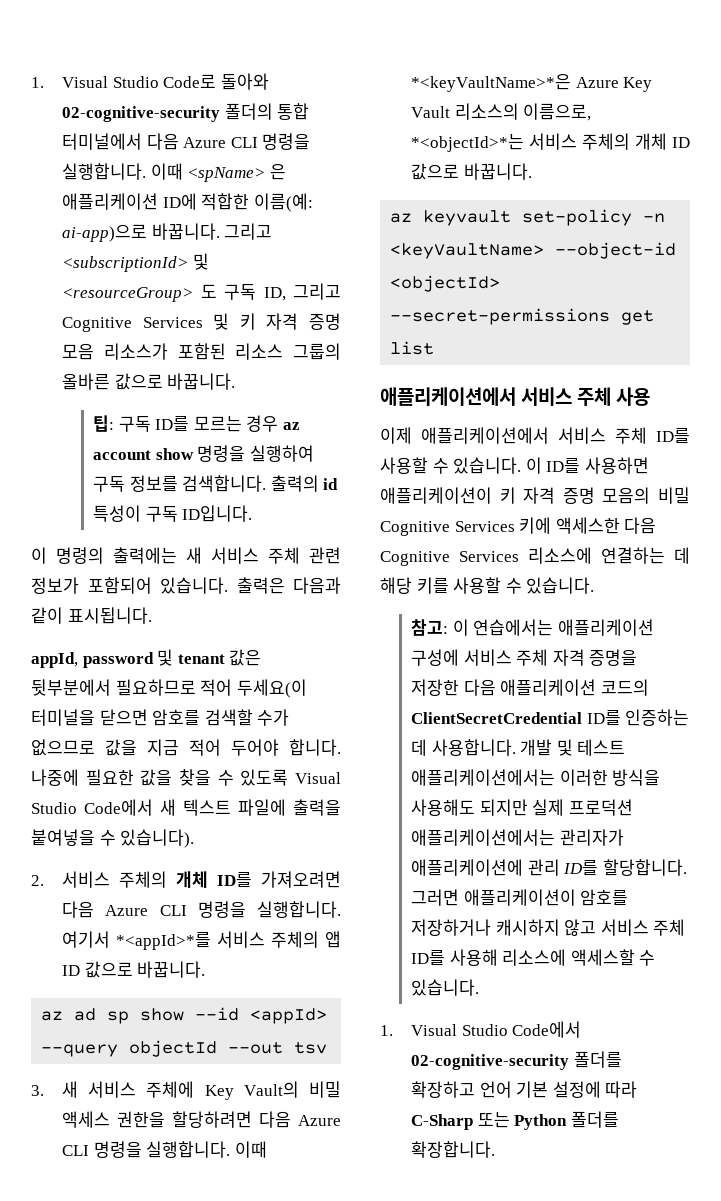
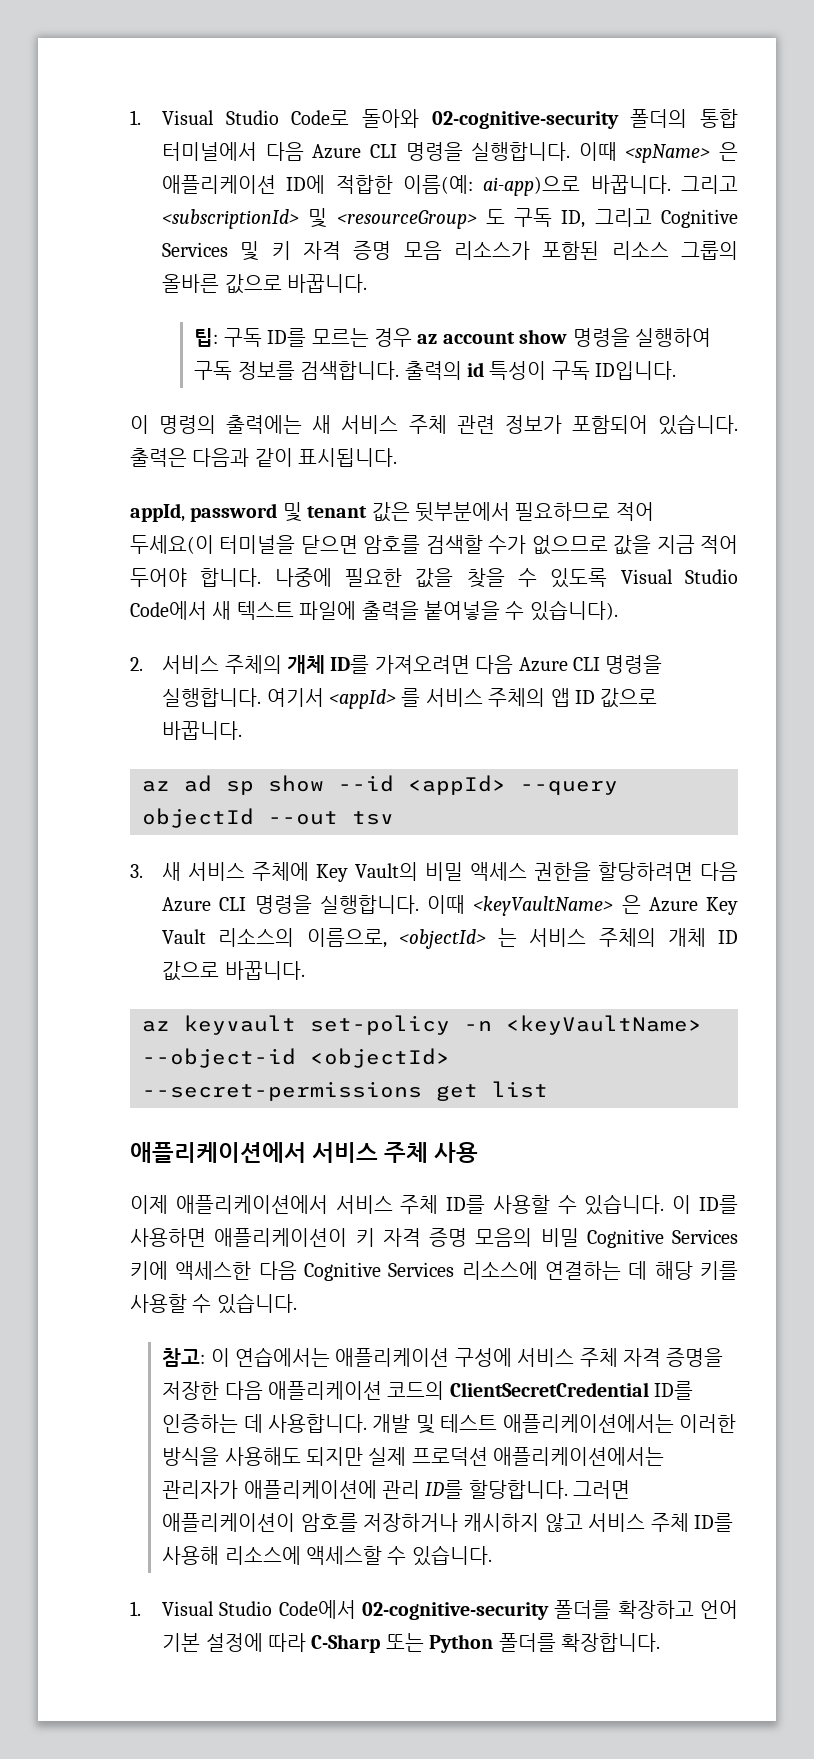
[116,932,212,950] *<appId>*를 -> [328,688,421,709] <appId> 를
[411,74,572,92] *<keyVaultName>*은 -> [473,895,641,916] <keyVaultName> 은
[411,133,525,152] *<objectId>*는 -> [398,928,518,949] <objectId> 는

